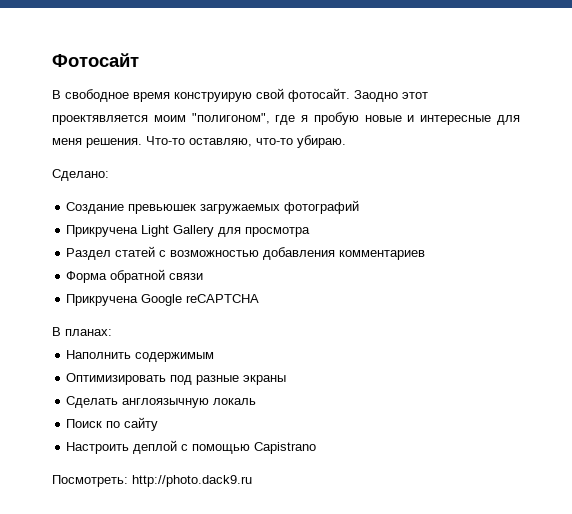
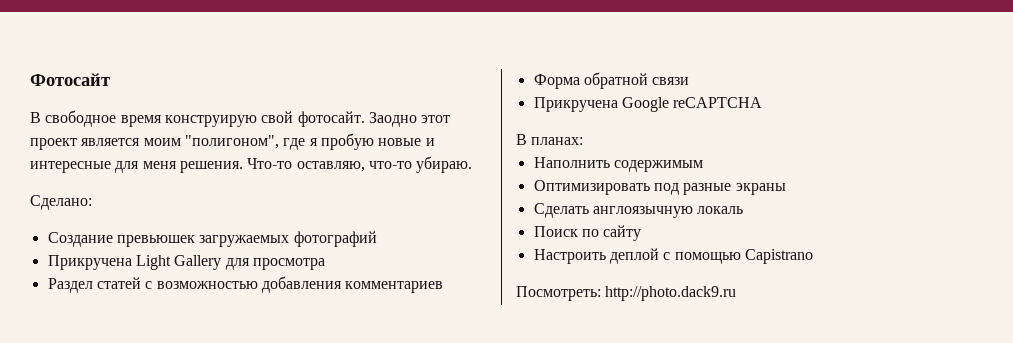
[52,115,148,125] проектявляется -> [30,138,141,150] проект является

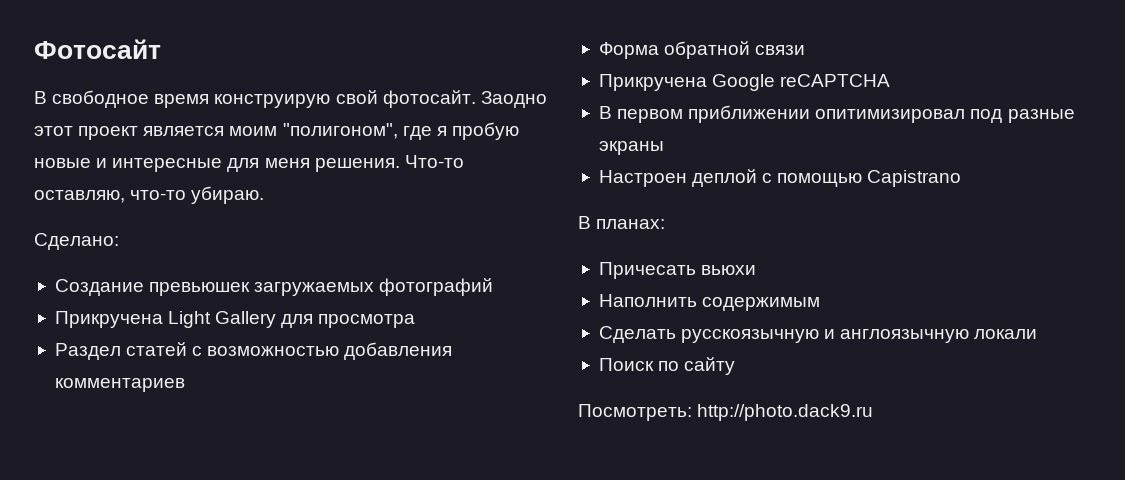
(763, 102) none -> [598,105,1075,123] [598,141,664,155] [598,169,962,187] // В первом приближении опитимизировал под разные экраны // Настроен деплой с помощью Capistrano
(584, 141) none -> [598,262,757,279] // Причесать вьюхи
[533,180,786,195] [533,203,744,218] [533,225,642,241] [533,248,813,264] Оптимизировать под разные экраны // Сделать англоязычную локаль // Поиск по сайту // Настроить деплой с помощью Capistrano -> [598,326,1038,343] [598,357,736,375] Сделать русскоязычную и англоязычную локали // Поиск по сайту

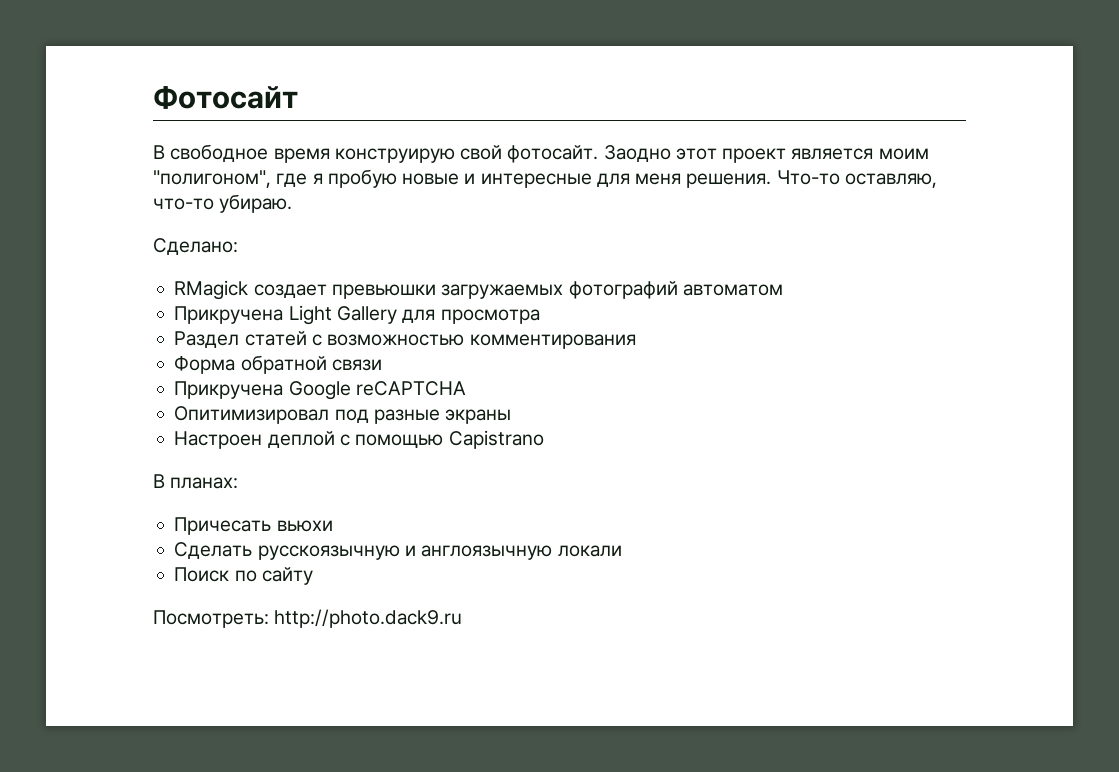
[54,279,251,296] Создание превьюшек -> [174,280,436,300] RMagick создает превьюшки
(494, 287) none -> [682,284,783,296] автоматом
[344,342,453,360] [54,378,185,392] добавления комментариев -> [469,334,636,349] комментирования
[598,105,966,123] В первом приближении опитимизировал -> [174,406,330,424] Опитимизировал
[598,294,821,311] // Наполнить содержимым -> (333, 526) none

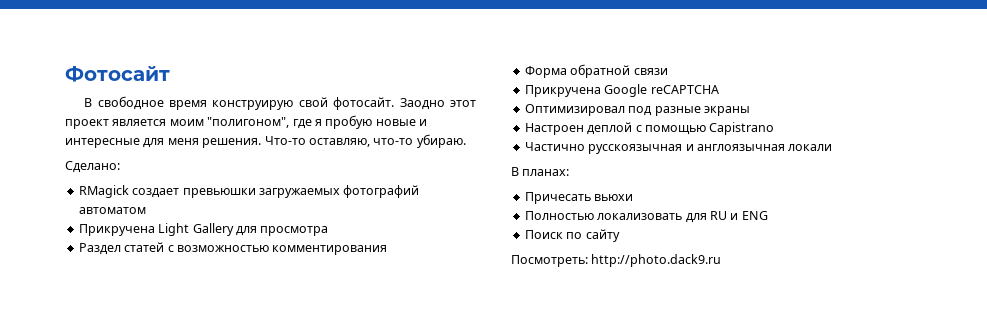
[174,406,330,424] Опитимизировал -> [524,104,625,116] Оптимизировал
(544, 439) none -> [524,142,833,154] // Частично русскоязычная и англоязычная локали
[174,542,622,560] Сделать русскоязычную и англоязычную локали -> [524,211,768,223] Полностью локализовать для RU и ENG

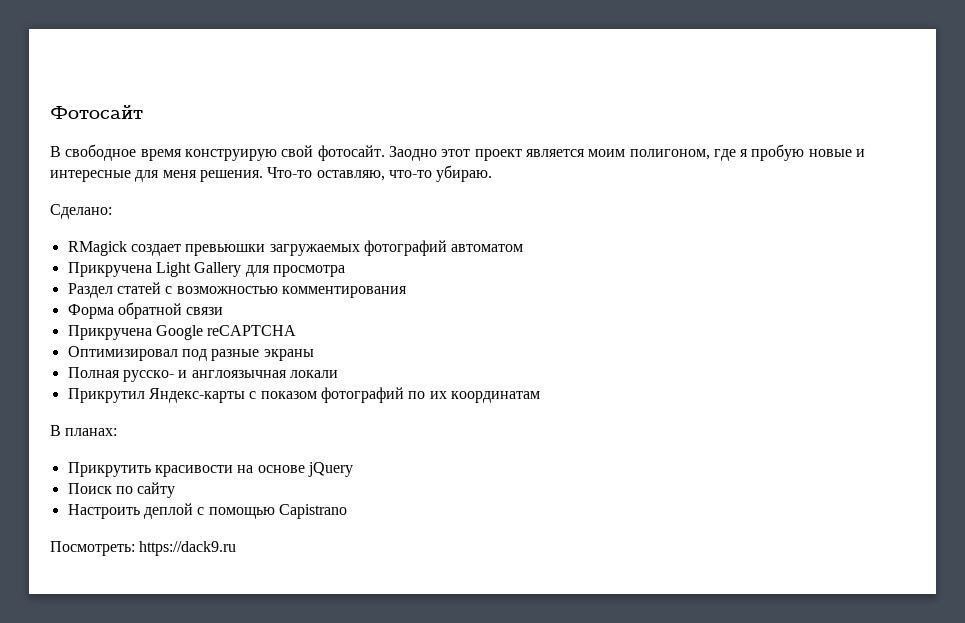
[207,117,290,128] "полигоном", -> [629,149,710,160] полигоном,
[524,122,775,135] [524,142,833,154] [511,167,570,176] [524,192,634,204] [524,211,768,223] [524,229,620,242] Настроен деплой с помощью Capistrano // Частично русскоязычная и англоязычная локали // В планах: // Причесать вьюхи // Полностью локализовать для RU и ENG // Поиск по сайту -> [67,367,338,382] [67,387,540,403] [50,425,118,436] [67,462,353,477] [67,482,176,498] [67,503,347,519] Полная русско- и англоязычная локали // Прикрутил Яндекс-карты с показом фотографий по их координатам // В планах: // Прикрутить красивости на основе jQuery // Поиск по сайту // Настроить деплой с помощью Capistrano
[591,254,722,267] http://photo.dack9.ru -> [139,541,237,556] https://dack9.ru

